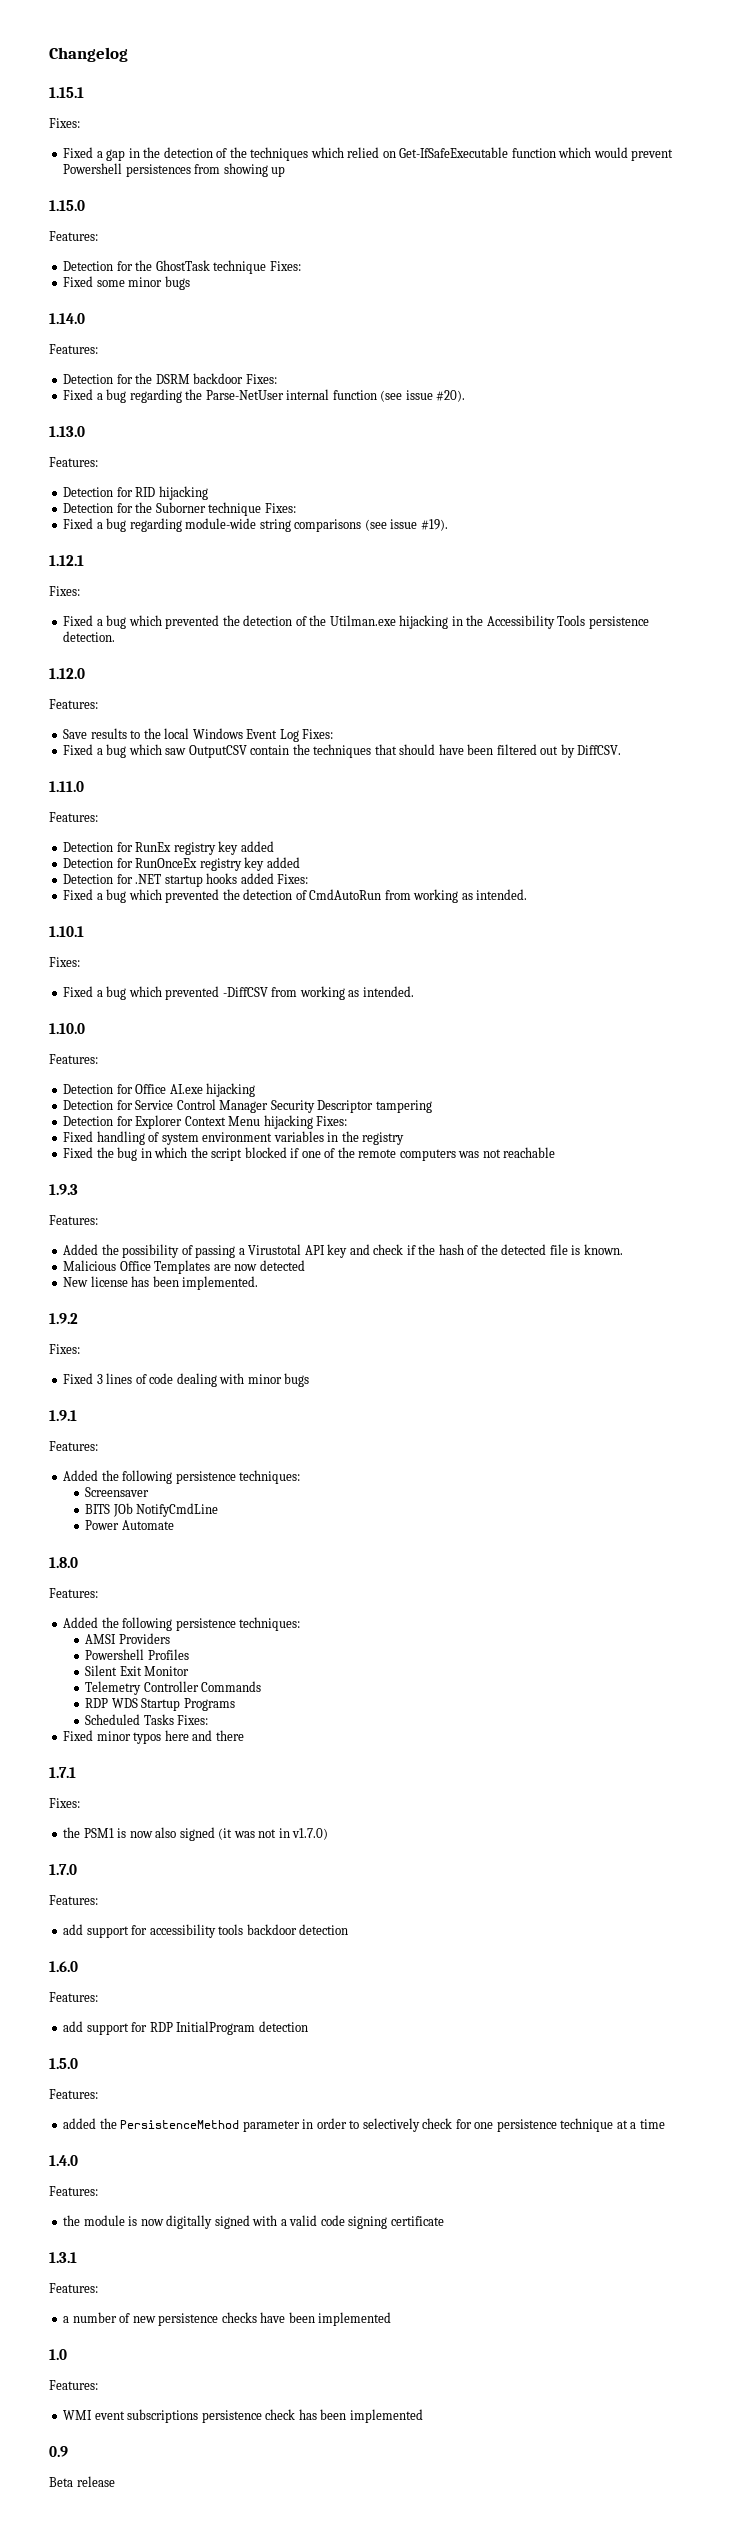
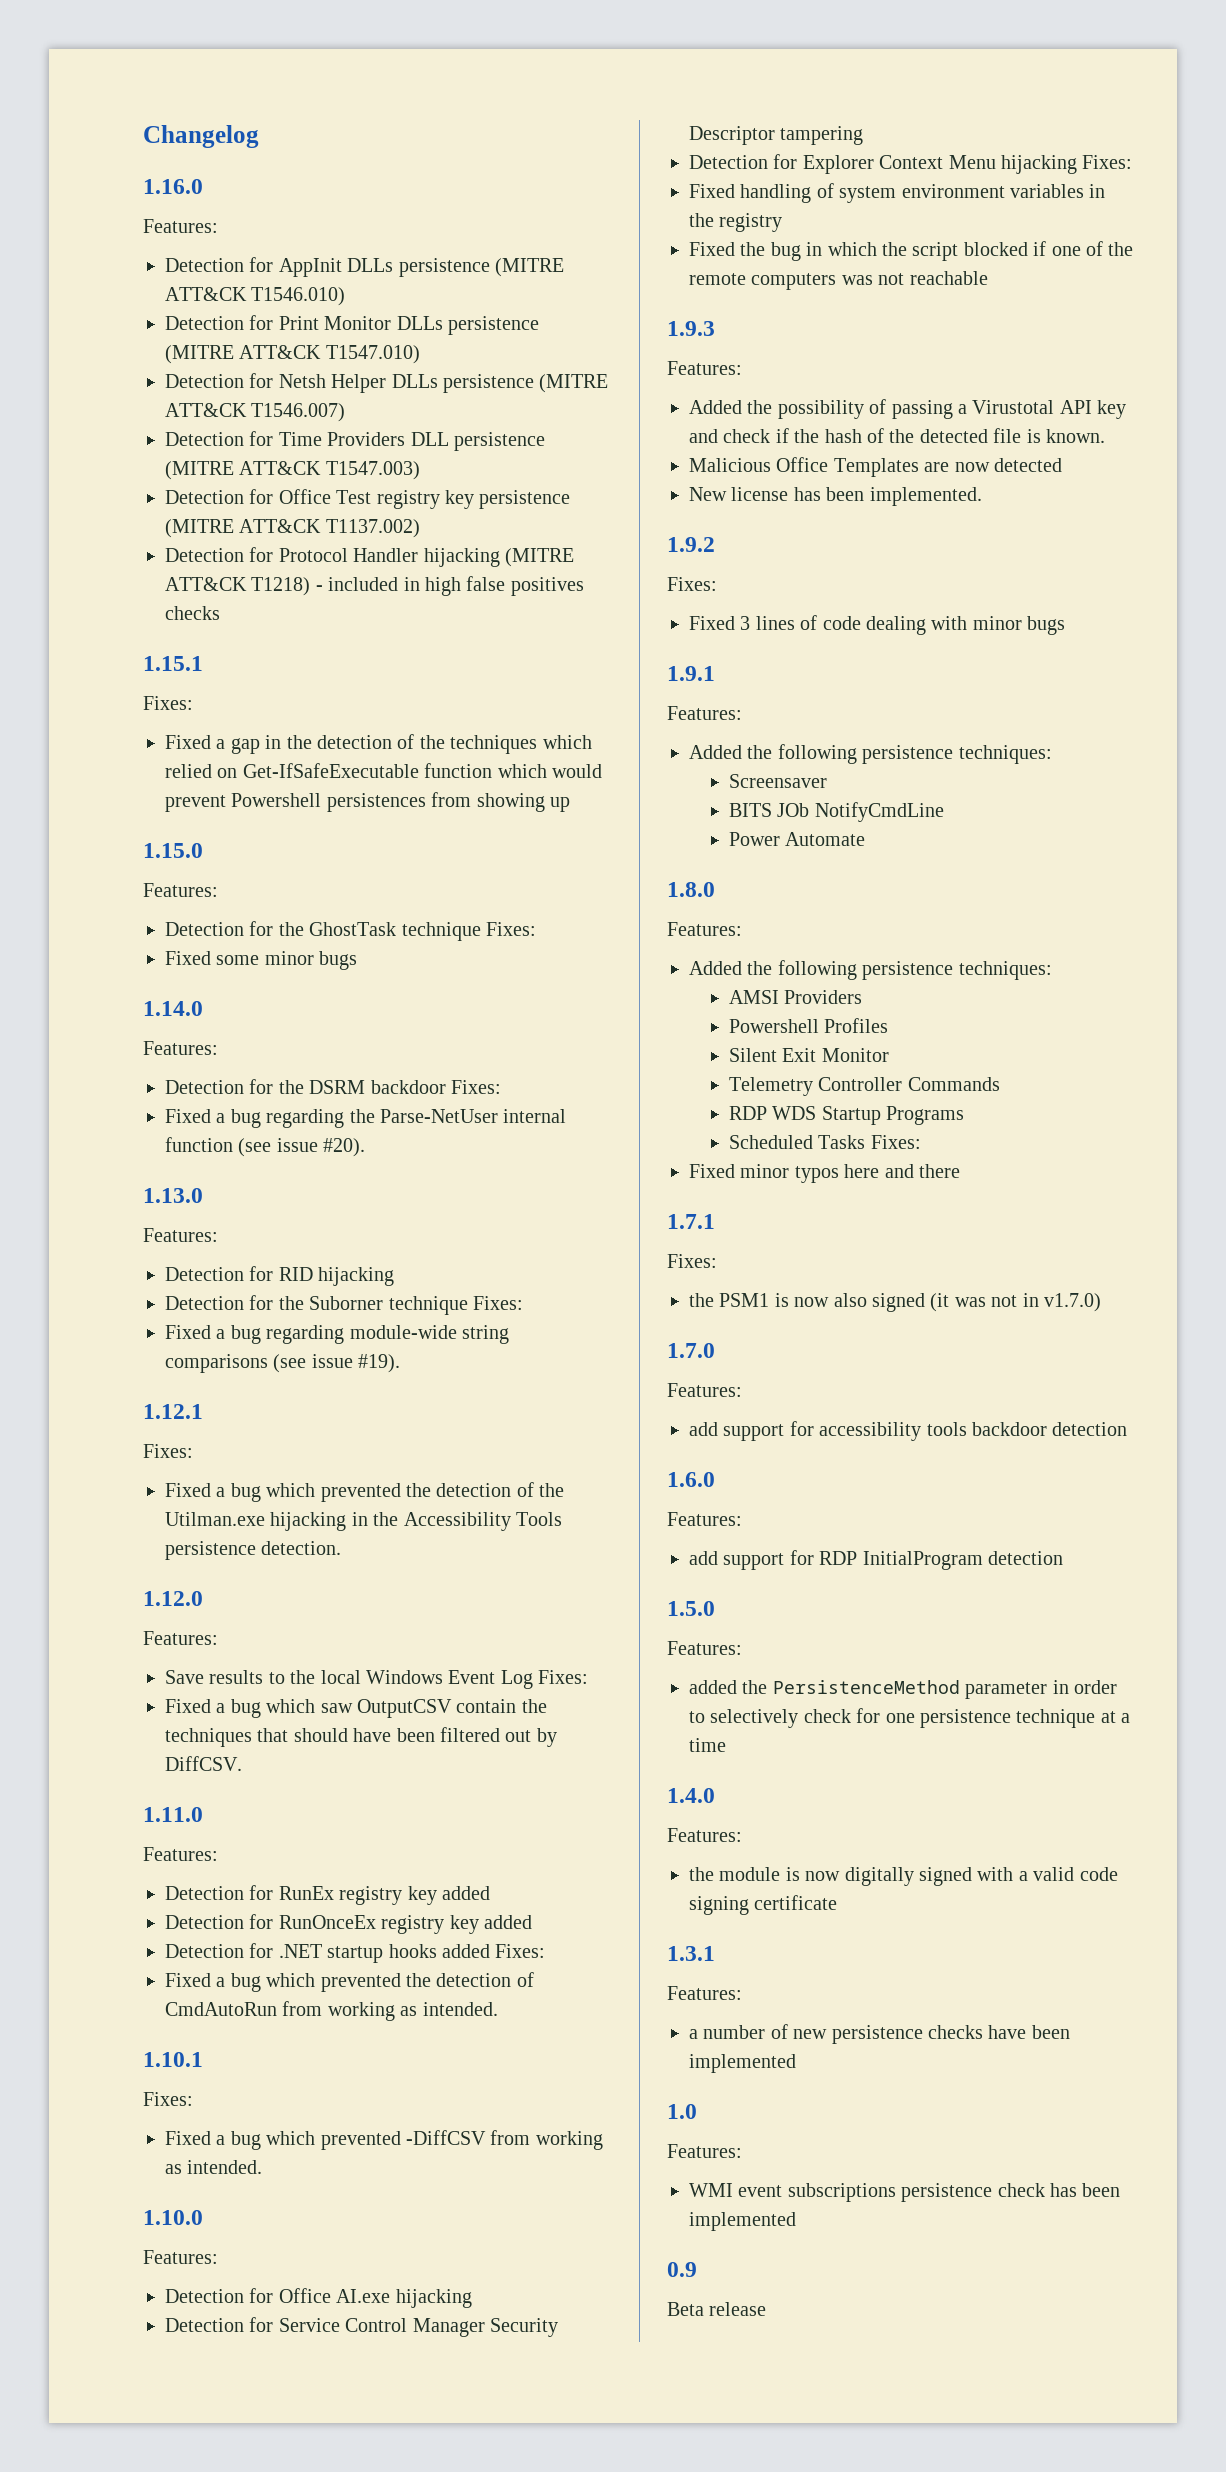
(128, 54) none -> [143,179,203,194] [143,219,218,233] [165,257,564,277] [165,287,346,306] [165,315,539,335] [165,345,420,364] [165,373,609,393] [165,403,346,422] [165,431,545,451] [165,461,420,480] [165,489,571,509] [165,519,420,538] [165,547,574,567] [165,576,584,596] [165,606,220,620] // 1.16.0 // Features: // Detection for AppInit DLLs persistence (MITRE ATT&CK T1546.010) // Detection for Print Monitor DLLs persistence (MITRE ATT&CK T1547.010) // Detection for Netsh Helper DLLs persistence (MITRE ATT&CK T1546.007) // Detection for Time Providers DLL persistence (MITRE ATT&CK T1547.003) // Detection for Office Test registry key persistence (MITRE ATT&CK T1137.002) // Detection for Protocol Handler hijacking (MITRE ATT&CK T1218) - included in high false positives checks

